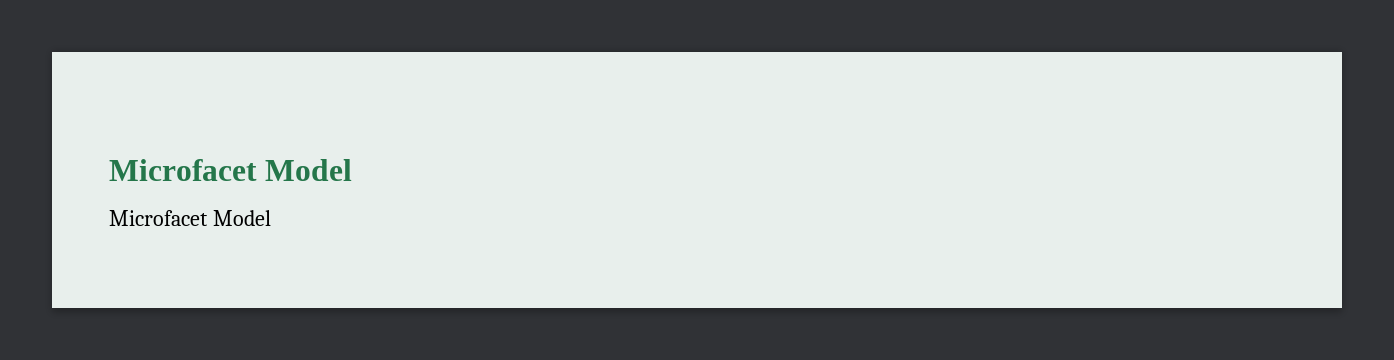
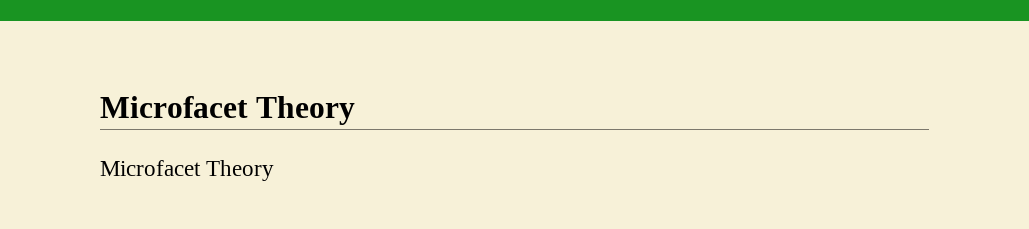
[109,159,352,181] [109,210,271,226] Microfacet Model // Microfacet Model -> [100,96,355,125] [100,160,275,181] Microfacet Theory // Microfacet Theory

